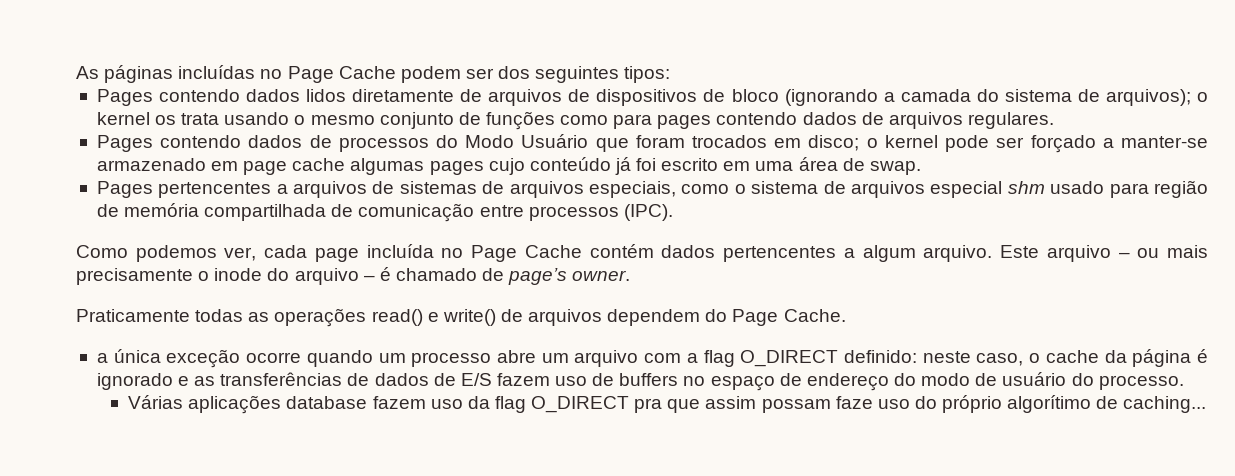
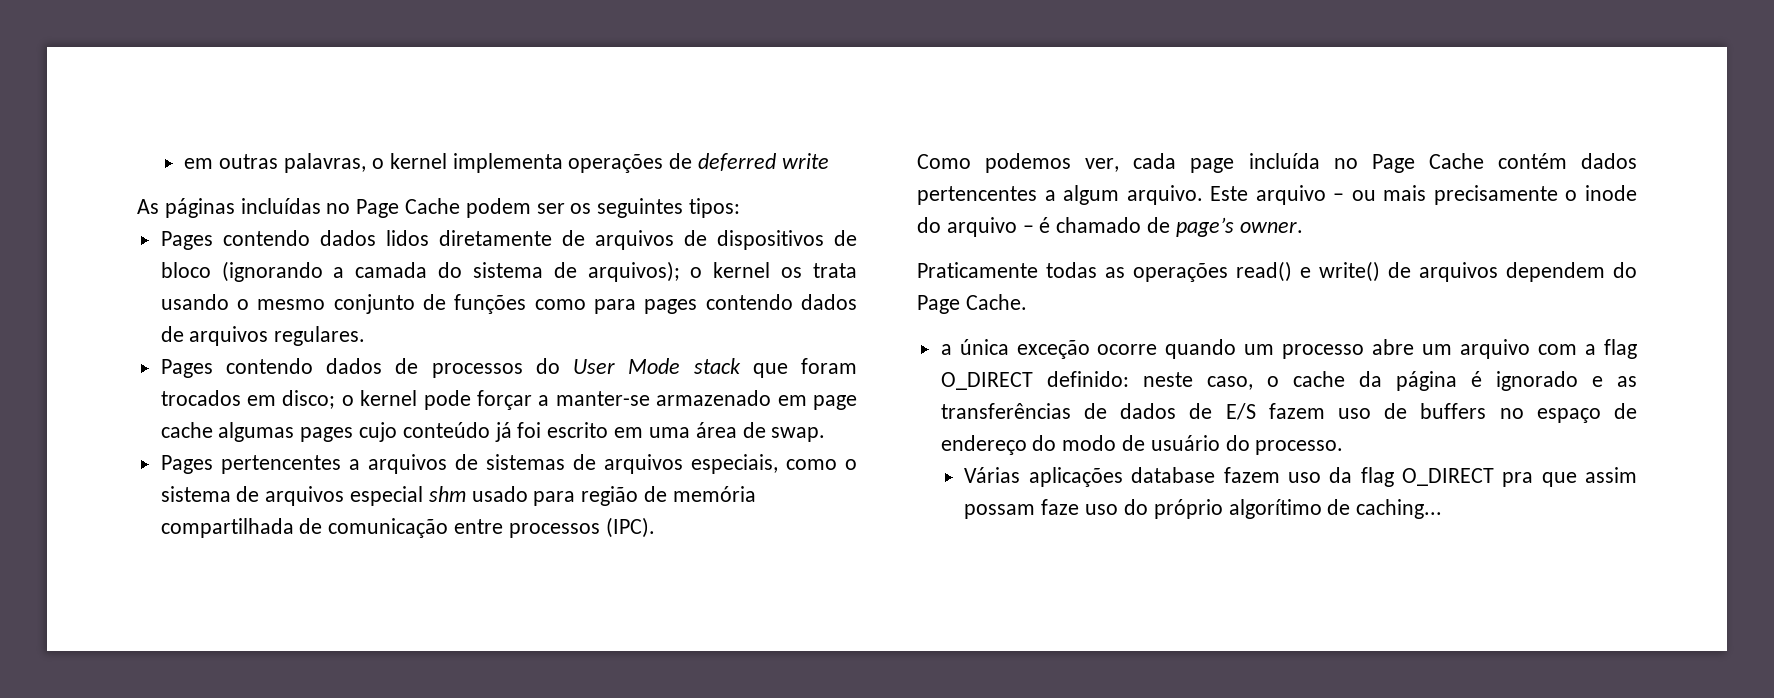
(76, 72) none -> [184,153,829,173] em outras palavras, o kernel implementa operações de deferred write //
[498,66,531,79] dos -> [570,203,592,214] os
[465,134,589,148] Modo Usuário -> [573,358,741,374] User Mode stack
[996,135,1096,153] ser forçado -> [477,390,533,410] forçar

